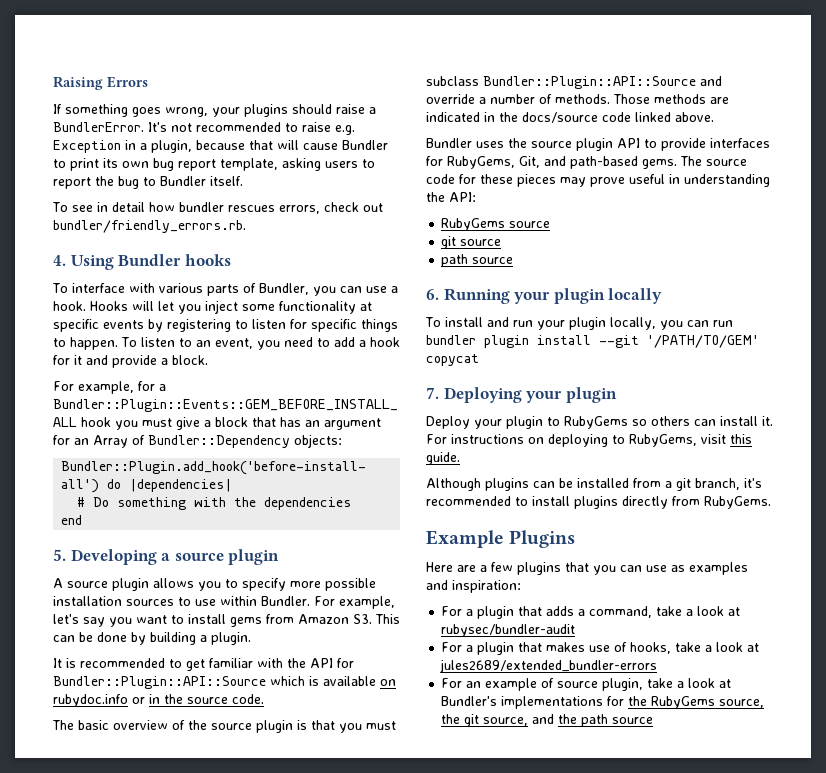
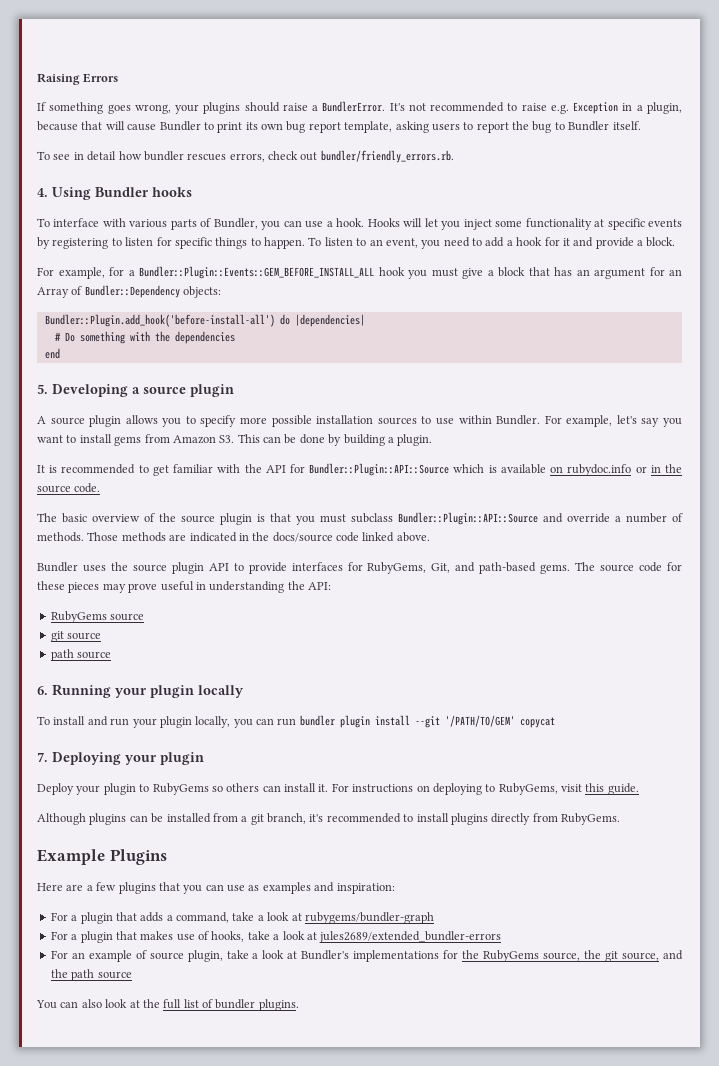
[441,624,576,637] rubysec/bundler-audit -> [304,912,434,924] rubygems/bundler-graph
(654, 720) none -> [36,999,299,1011] // You can also look at the full list of bundler plugins.

